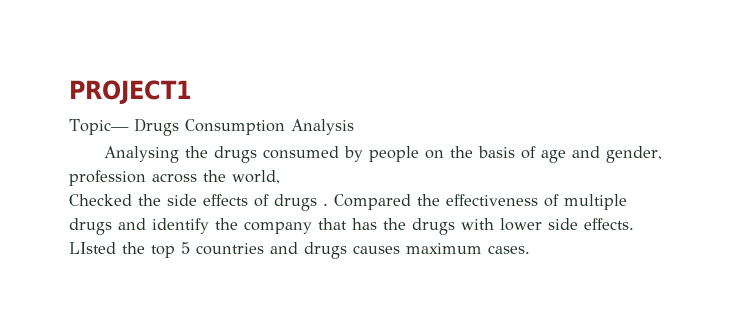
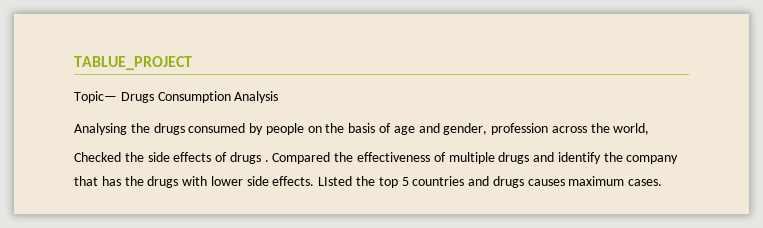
[69,80,192,104] PROJECT1 -> [74,56,192,70] TABLUE_PROJECT

